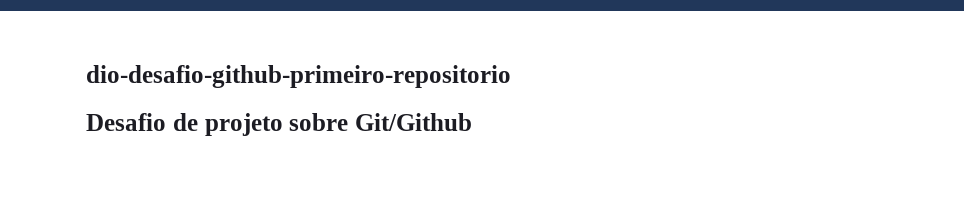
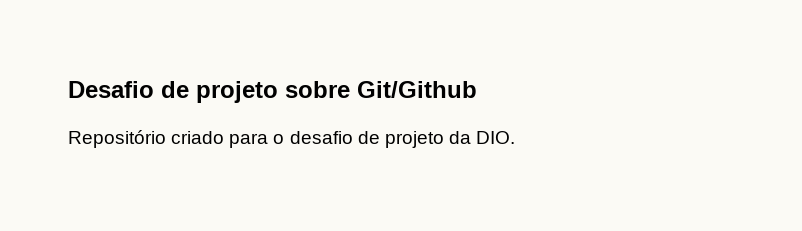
[86,65,511,88] dio-desafio-github-primeiro-repositorio // -> (68, 89) none
(472, 122) none -> [68,130,516,148] // Repositório criado para o desafio de projeto da DIO.

